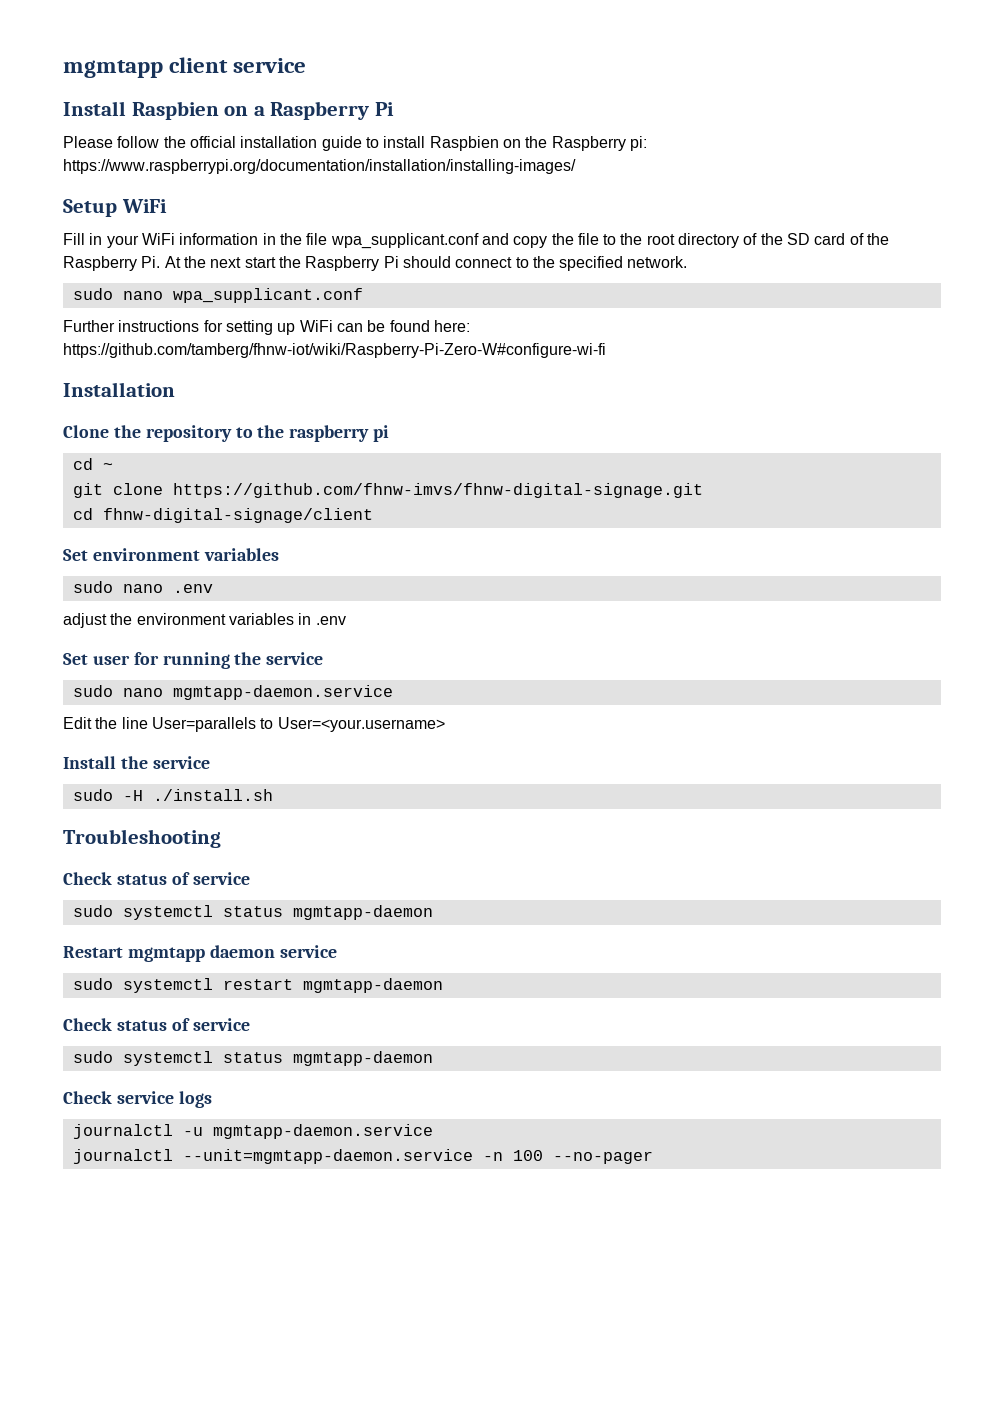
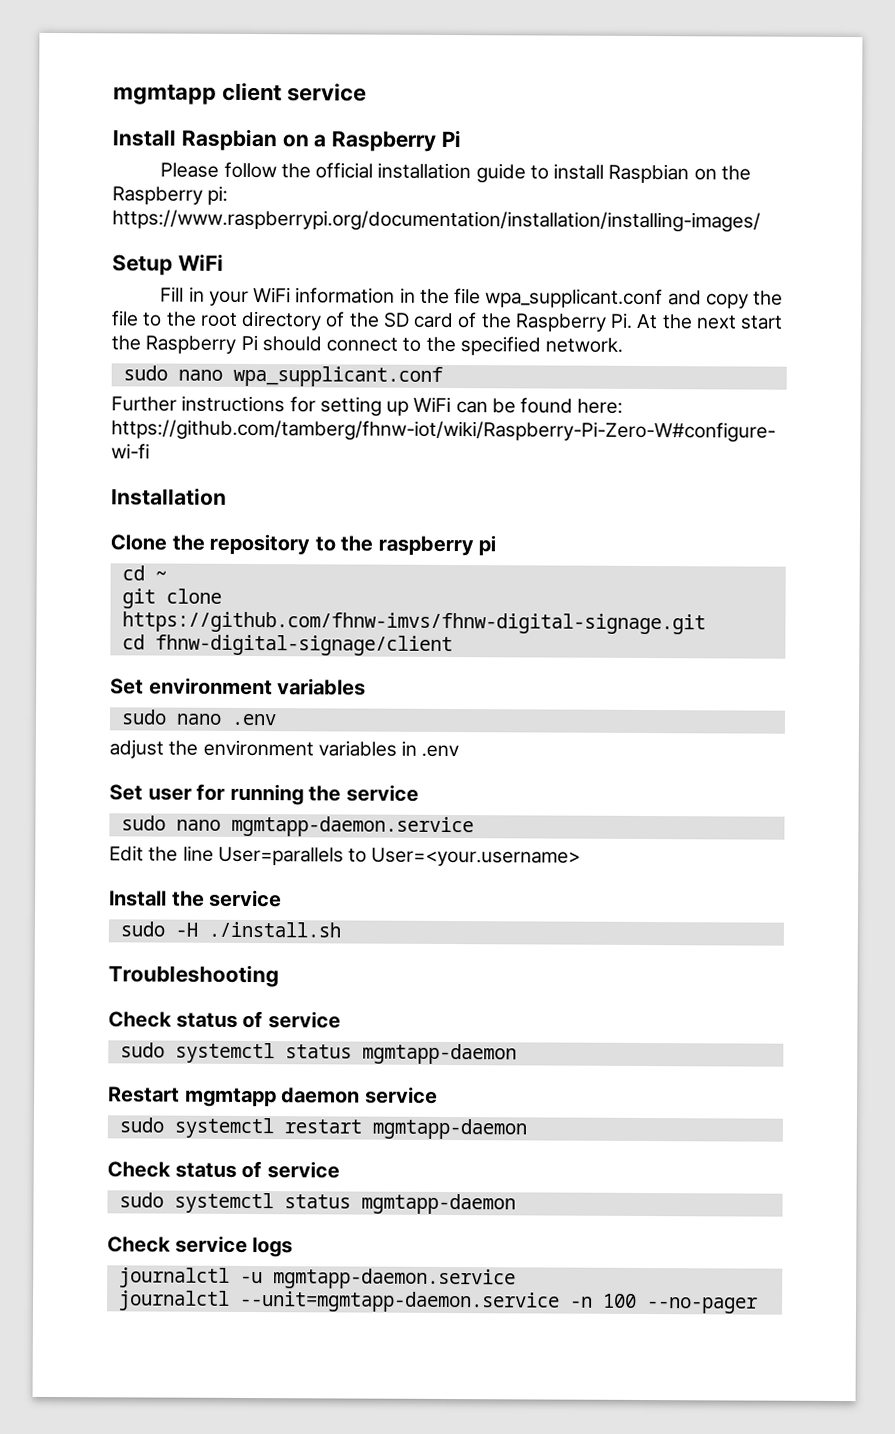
[131,101,219,120] Raspbien -> [180,128,277,152] Raspbian
[429,136,499,151] Raspbien -> [608,163,690,184] Raspbian

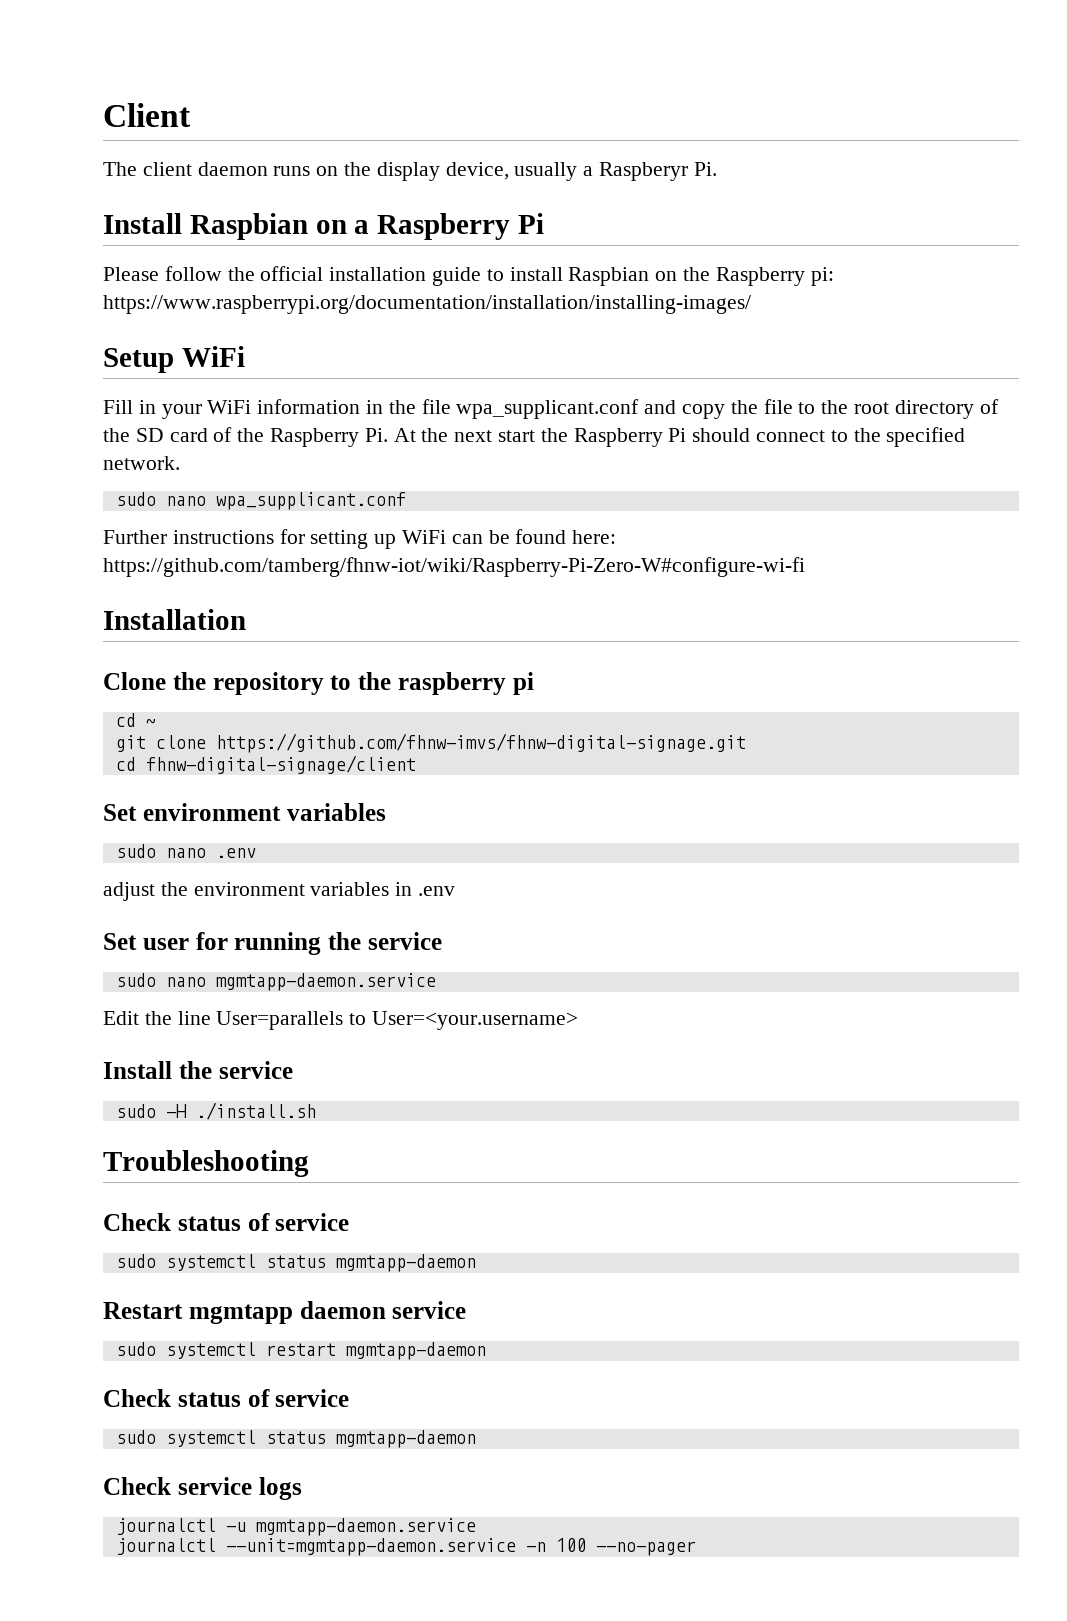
[113,82,368,105] mgmtapp client service -> [103,103,191,127] [103,162,717,181] Client // The client daemon runs on the display device, usually a Raspberyr Pi.

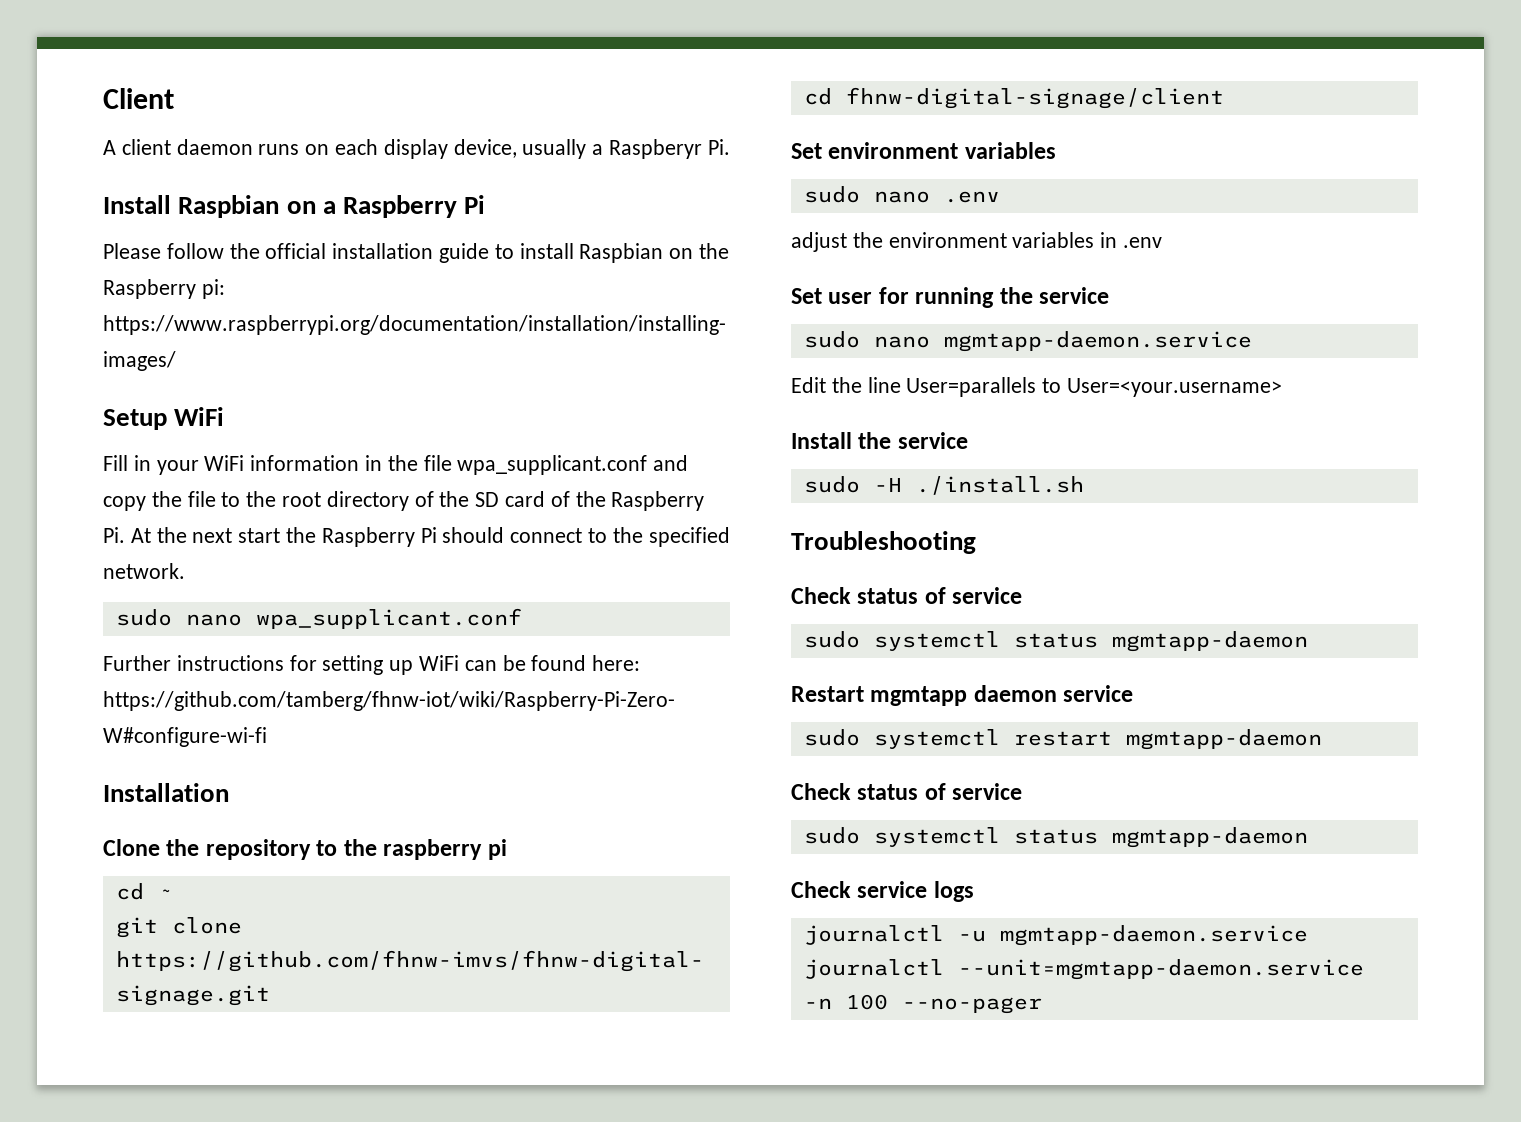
[103,162,137,176] The -> [103,140,116,155] A
[344,162,372,176] the -> [335,139,379,155] each

